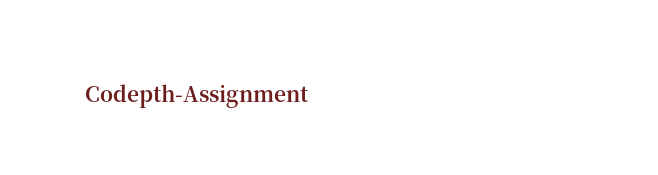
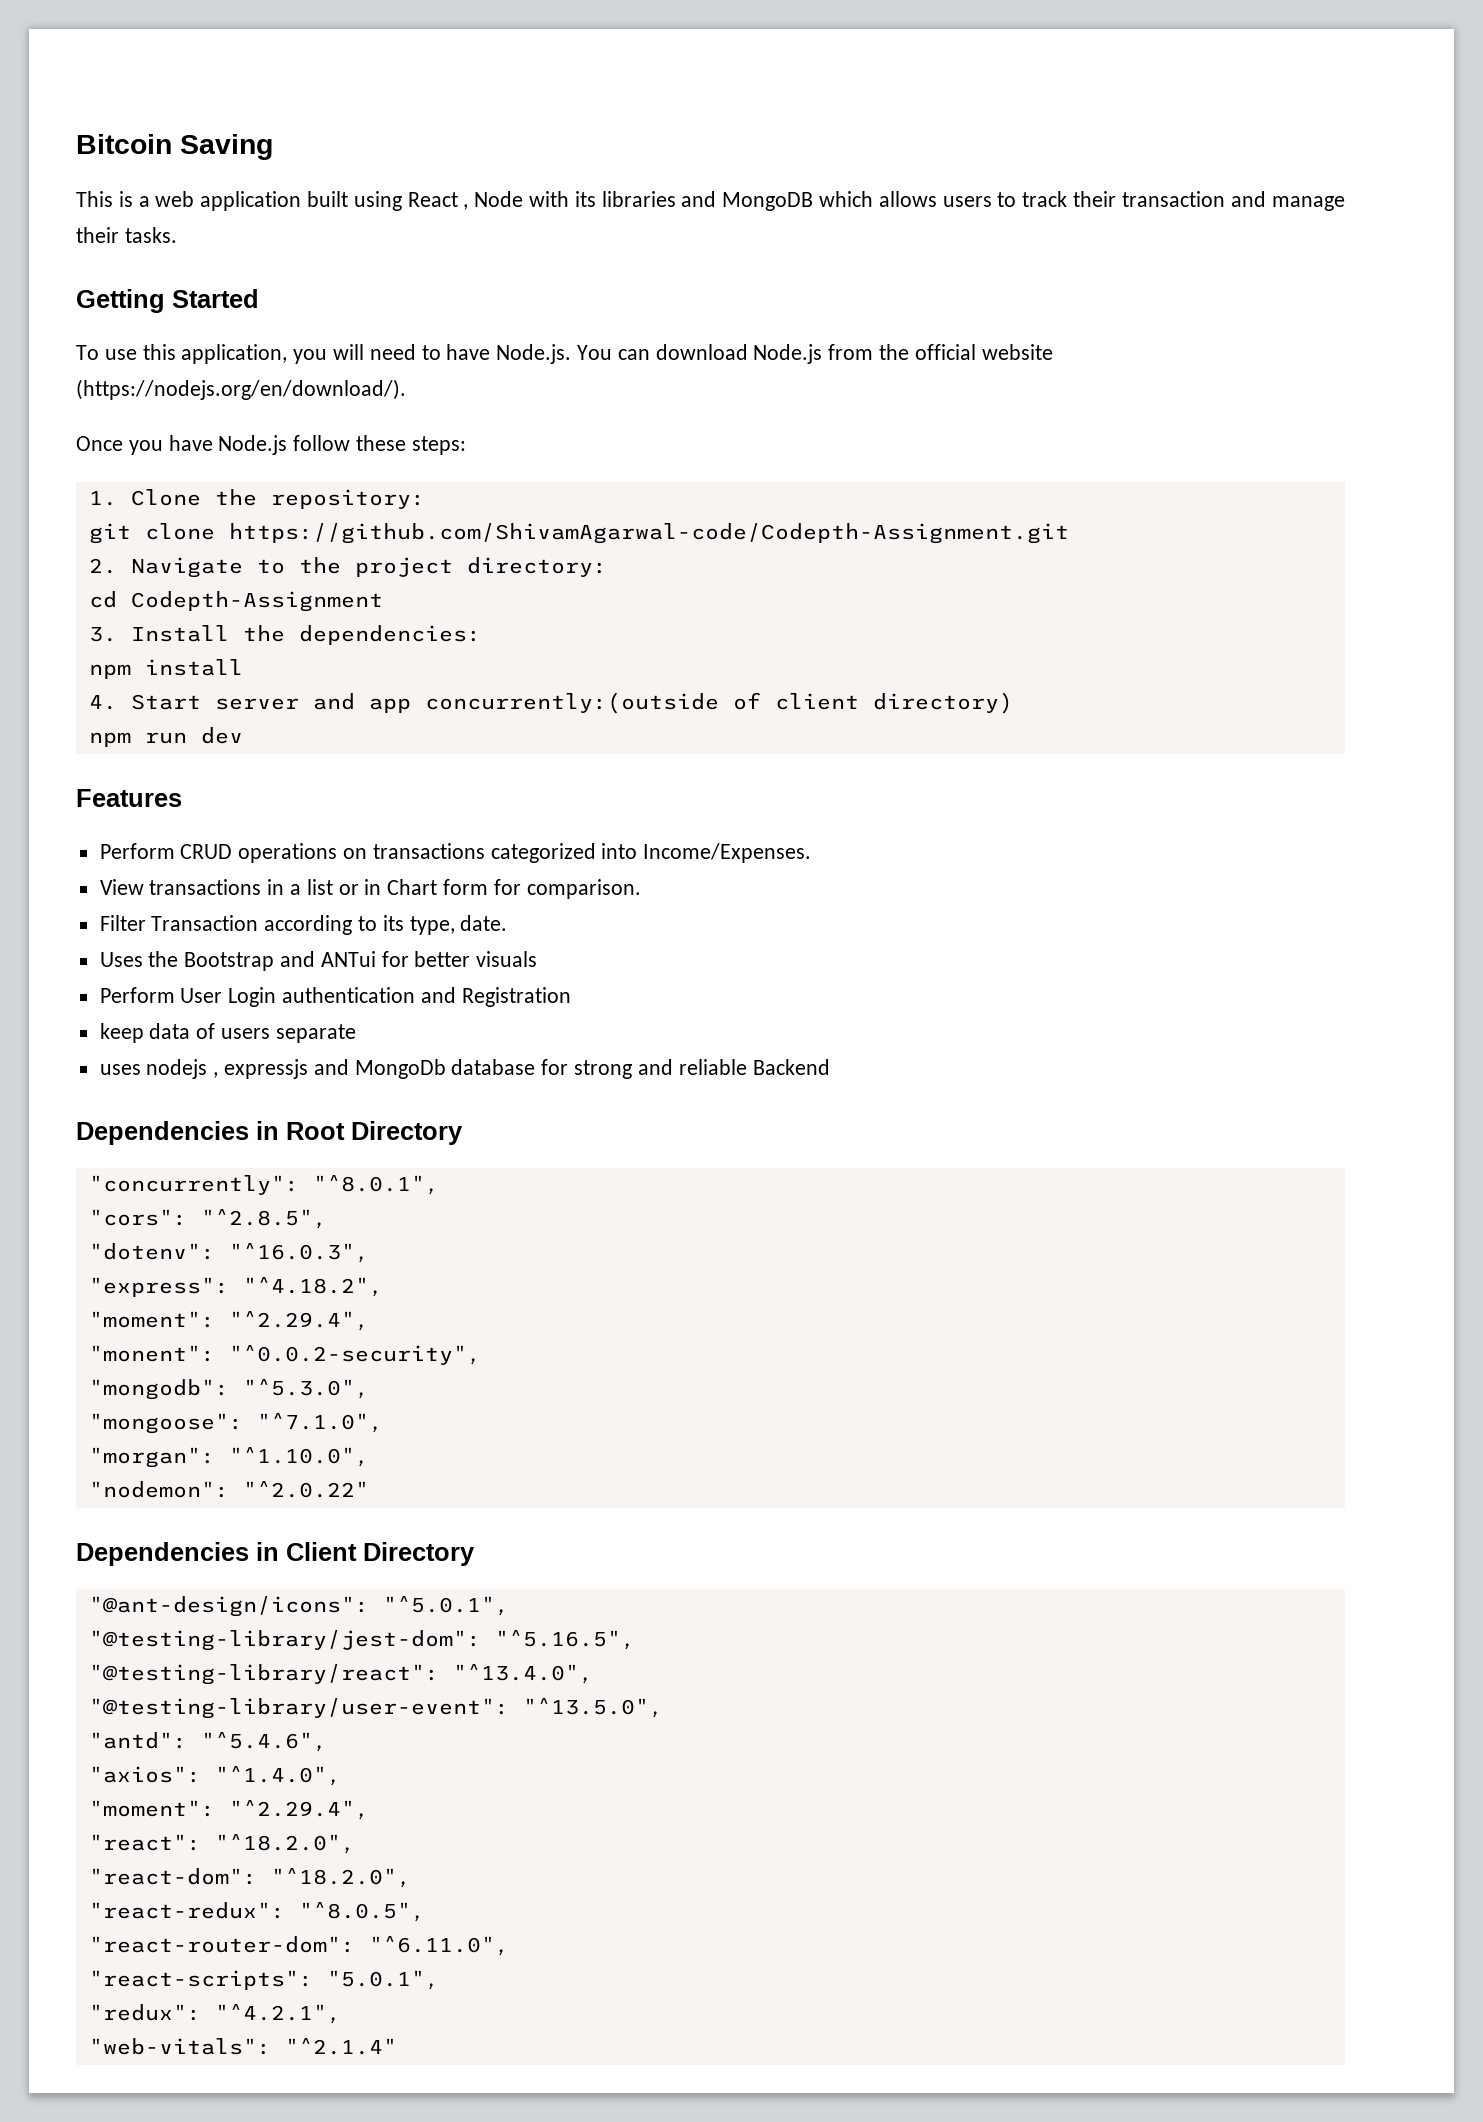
[85,84,309,108] Codepth-Assignment -> [76,134,273,160] [76,191,1345,211] [76,227,177,243] [76,289,259,313] [76,344,1053,364] [76,379,406,400] [76,435,466,455] [88,489,425,509] [88,523,1069,544] [88,557,607,578] [88,591,383,612] [88,625,481,645] [88,659,243,679] [88,692,1013,714] [88,727,243,747] [76,789,182,807] [99,843,812,863] [99,879,641,899] [99,915,508,935] [99,951,538,971] [99,987,571,1007] [99,1023,356,1043] [99,1059,830,1079] [76,1121,463,1145] [88,1175,439,1195] [88,1209,327,1229] [88,1243,369,1263] [88,1277,383,1297] [88,1311,369,1331] [88,1345,481,1365] [88,1379,369,1400] [88,1413,383,1434] [88,1447,369,1468] [88,1481,369,1498] [76,1542,475,1566] [88,1596,509,1617] [88,1630,635,1651] [88,1664,593,1685] [88,1698,663,1719] [88,1732,327,1752] [88,1766,341,1786] [88,1800,369,1820] [88,1834,355,1854] [88,1868,411,1888] [88,1902,425,1922] [88,1936,509,1956] [88,1970,439,1990] [88,2004,341,2024] [88,2038,397,2055] Bitcoin Saving // This is a web application built using React , Node with its libraries and MongoDB which allows users to track their transaction and manage their tasks. // Getting Started // To use this application, you will need to have Node.js. You can download Node.js from the official website (https://nodejs.org/en/download/). // Once you have Node.js follow these steps: // 1. Clone the repository: // git clone https://github.com/ShivamAgarwal-code/Codepth-Assignment.git // 2. Navigate to the project directory: // cd Codepth-Assignment // 3. Install the dependencies: // npm install // 4. Start server and app concurrently:(outside of client directory) // npm run dev // Features // Perform CRUD operations on transactions categorized into Income/Expenses. // View transactions in a list or in Chart form for comparison. // Filter Transaction according to its type, date. // Uses the Bootstrap and ANTui for better visuals // Perform User Login authentication and Registration // keep data of users separate // uses nodejs , expressjs and MongoDb database for strong and reliable Backend // Dependencies in Root Directory // "concurrently": "^8.0.1", // "cors": "^2.8.5", // "dotenv": "^16.0.3", // "express": "^4.18.2", // "moment": "^2.29.4", // "monent": "^0.0.2-security", // "mongodb": "^5.3.0", // "mongoose": "^7.1.0", // "morgan": "^1.10.0", // "nodemon": "^2.0.22" // Dependencies in Client Directory // "@ant-design/icons": "^5.0.1", // "@testing-library/jest-dom": "^5.16.5", // "@testing-library/react": "^13.4.0", // "@testing-library/user-event": "^13.5.0", // "antd": "^5.4.6", // "axios": "^1.4.0", // "moment": "^2.29.4", // "react": "^18.2.0", // "react-dom": "^18.2.0", // "react-redux": "^8.0.5", // "react-router-dom": "^6.11.0", // "react-scripts": "5.0.1", // "redux": "^4.2.1", // "web-vitals": "^2.1.4"

